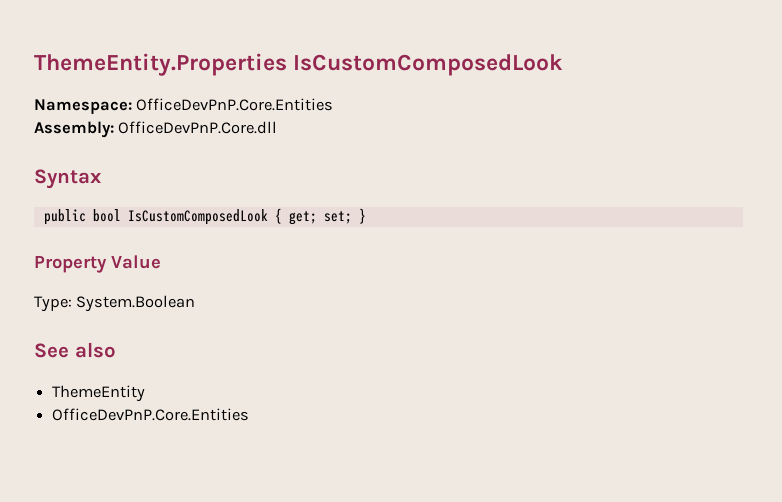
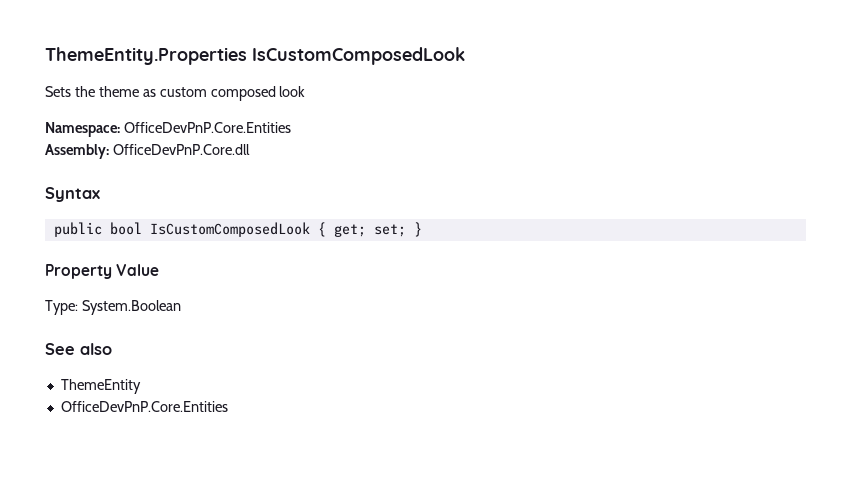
(564, 65) none -> [45,86,306,101] // Sets the theme as custom composed look

